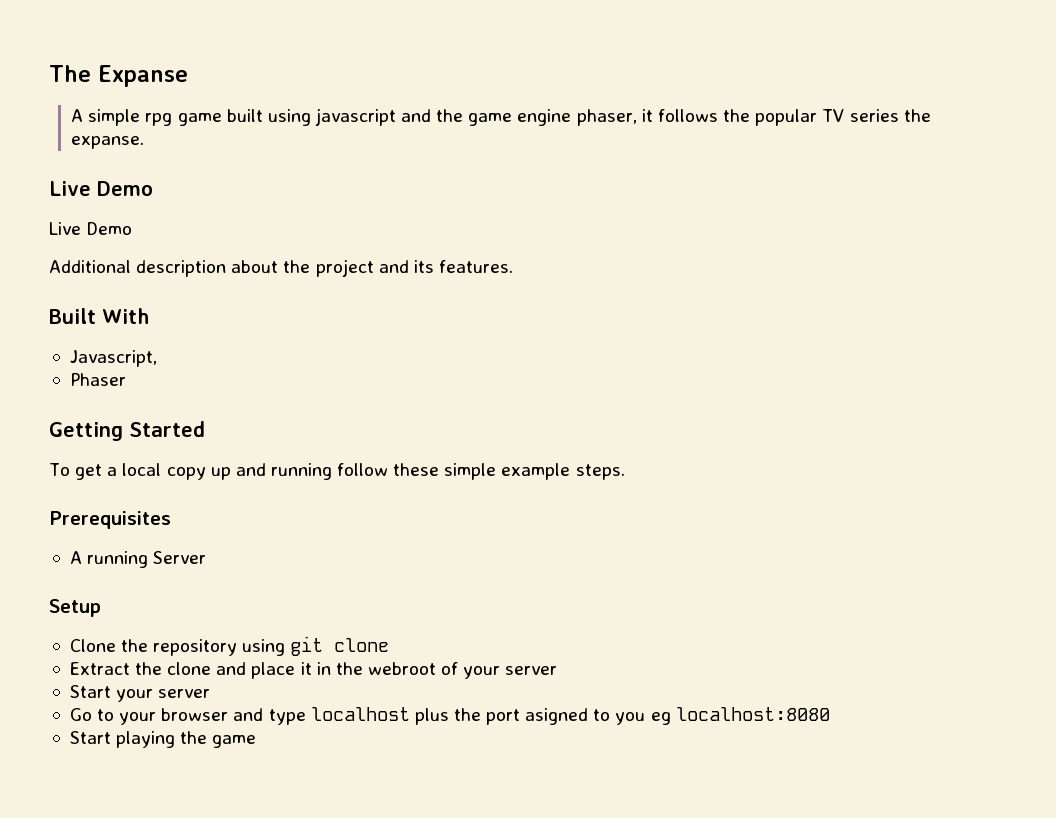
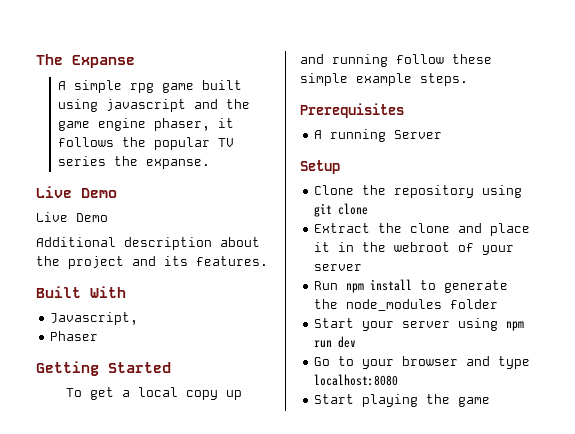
(558, 670) none -> [314,279,509,293] [314,299,499,311] // Run npm install to generate the node_modules folder
(211, 693) none -> [458,318,525,331] [314,336,357,348] using npm run dev
[310,707,671,725] localhost plus the port asigned to you eg -> (531, 362) none

